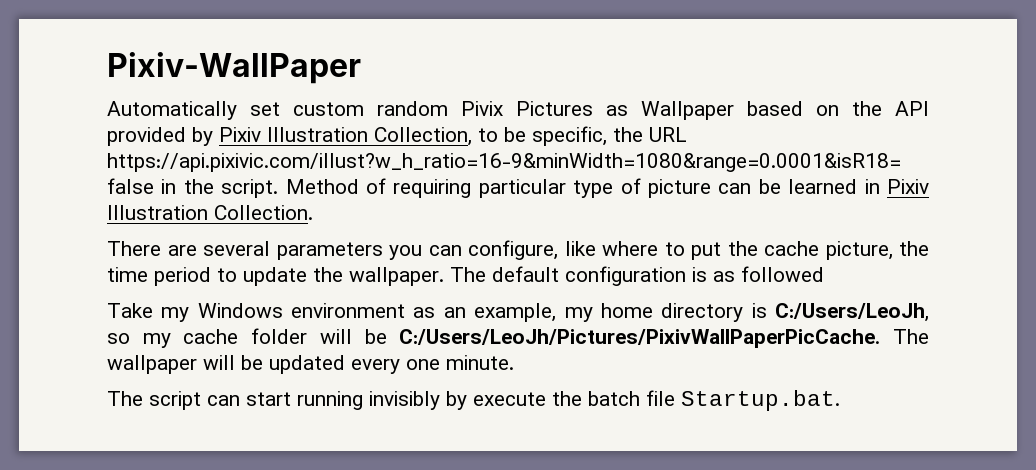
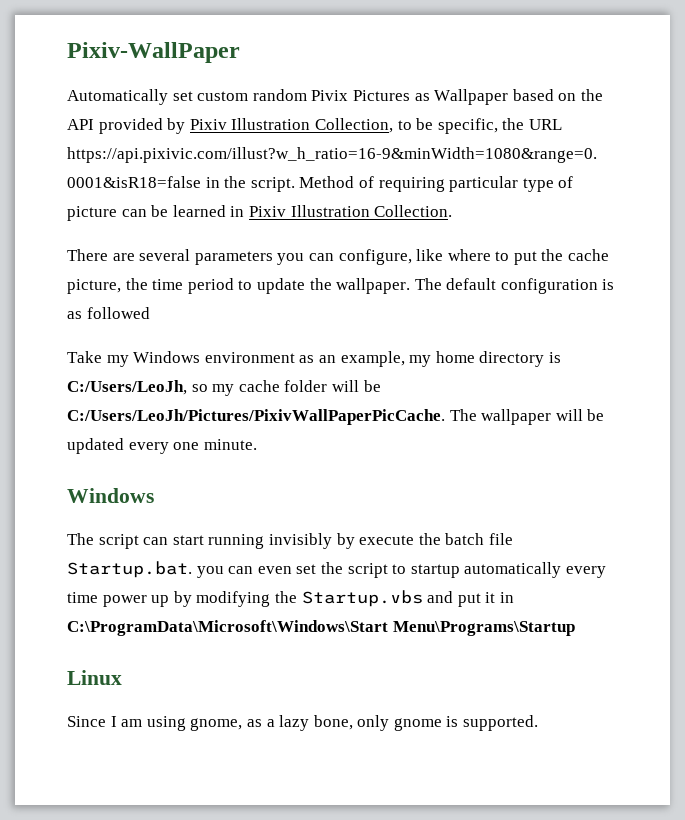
(514, 362) none -> [67,488,154,503] // Windows
(840, 400) none -> [196,562,606,578] [67,590,514,607] [67,620,575,636] [67,670,122,685] [67,715,539,731] you can even set the script to startup automatically every time power up by modifying the Startup.vbs and put it in C:\ProgramData\Microsoft\Windows\Start Menu\Programs\Startup // Linux // Since I am using gnome, as a lazy bone, only gnome is supported.

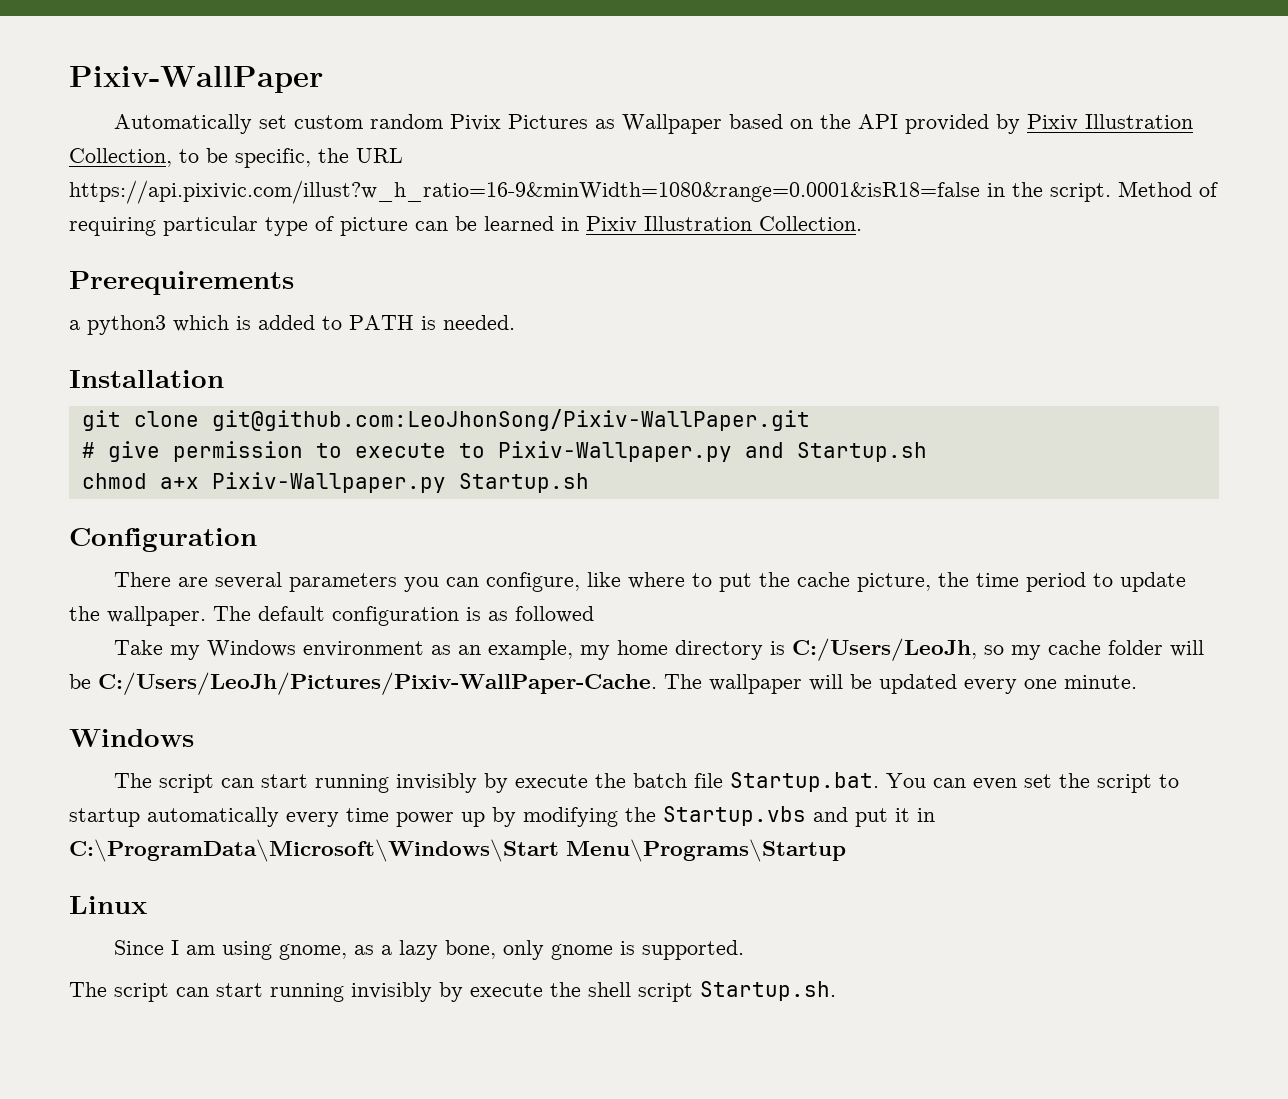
(453, 211) none -> [69,271,294,295] [69,315,515,335] [69,370,224,388] [81,409,810,431] [81,441,927,462] [81,472,589,493] [69,528,257,552] // Prerequirements // a python3 which is added to PATH is needed. // Installation // git clone git@github.com:LeoJhonSong/Pixiv-WallPaper.git // # give permission to execute to Pixiv-Wallpaper.py and Startup.sh // chmod a+x Pixiv-Wallpaper.py Startup.sh // Configuration
[67,409,445,425] C:/Users/LeoJh/Pictures/PixivWallPaperPicCache. -> [98,672,657,695] C:/Users/LeoJh/Pictures/Pixiv-WallPaper-Cache.
[196,566,224,578] you -> [886,773,927,788] You
(539, 723) none -> [69,981,836,1002] // The script can start running invisibly by execute the shell script Startup.sh.

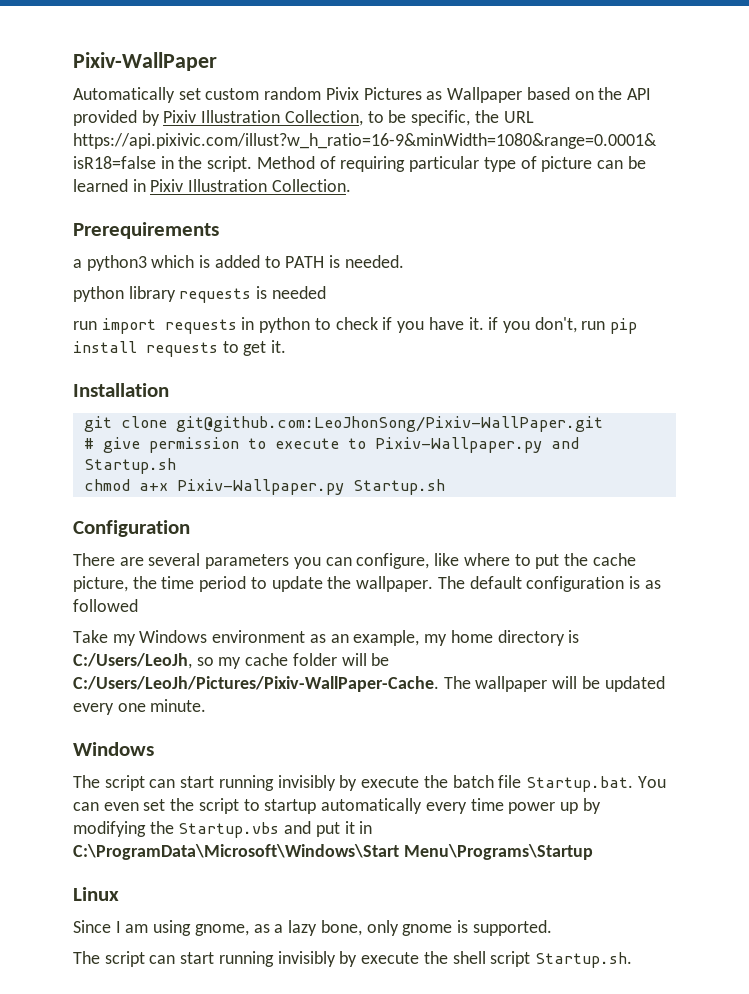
(515, 322) none -> [73,286,326,303] [73,317,638,334] [73,340,287,357] // python library requests is needed // run import requests in python to check if you have it. if you don't, run pip install requests to get it.

